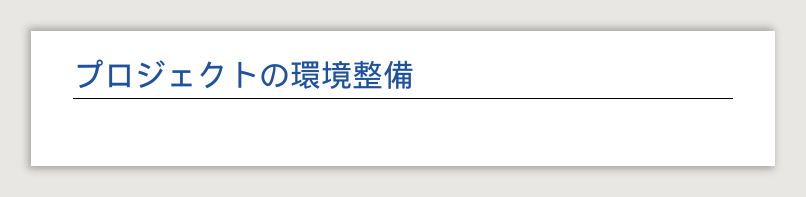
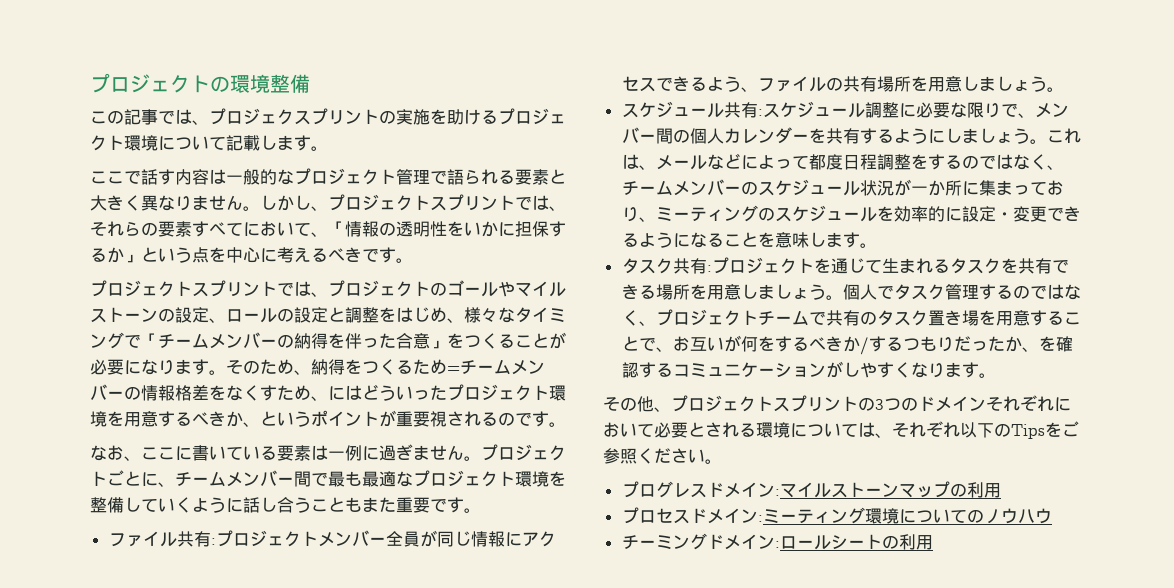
(414, 74) none -> [90,108,566,125] [90,135,328,151] [90,168,566,185] [90,194,566,211] [90,221,566,237] [90,247,413,263] [90,280,566,297] [90,307,566,323] [90,332,566,349] [90,359,545,375] [90,384,566,401] [90,410,566,427] [90,444,566,461] [90,470,566,487] [90,497,481,513] [108,530,556,547] [621,76,1064,92] [621,101,1069,118] [621,127,1081,144] [621,153,1064,170] [621,179,1064,196] [621,205,1081,222] [621,232,877,248] [621,257,1069,274] [621,284,1081,300] [621,309,1081,326] [621,335,1073,355] [621,361,996,378] [603,395,1071,412] [603,421,1079,439] [603,448,722,464] [621,481,1001,498] [621,507,1052,524] [621,533,933,550] // この記事では、プロジェクスプリントの実施を助けるプロジェクト環境について記載します。 // ここで話す内容は一般的なプロジェクト管理で語られる要素と大きく異なりません。しかし、プロジェクトスプリントでは、それらの要素すべてにおいて、「情報の透明性をいかに担保するか」という点を中心に考えるべきです。 // プロジェクトスプリントでは、プロジェクトのゴールやマイルストーンの設定、ロールの設定と調整をはじめ、様々なタイミングで「チームメンバーの納得を伴った合意」をつくることが必要になります。そのため、納得をつくるため=チームメンバーの情報格差をなくすため、にはどういったプロジェクト環境を用意するべきか、というポイントが重要視されるのです。 // なお、ここに書いている要素は一例に過ぎません。プロジェクトごとに、チームメンバー間で最も最適なプロジェクト環境を整備していくように話し合うこともまた重要です。 // ファイル共有:プロジェクトメンバー全員が同じ情報にアクセスできるよう、ファイルの共有場所を用意しましょう。 // スケジュール共有:スケジュール調整に必要な限りで、メンバー間の個人カレンダーを共有するようにしましょう。これは、メールなどによって都度日程調整をするのではなく、チームメンバーのスケジュール状況が一か所に集まっており、ミーティングのスケジュールを効率的に設定・変更できるようになることを意味します。 // タスク共有:プロジェクトを通じて生まれるタスクを共有できる場所を用意しましょう。個人でタスク管理するのではなく、プロジェクトチームで共有のタスク置き場を用意することで、お互いが何をするべきか/するつもりだったか、を確認するコミュニケーションがしやすくなります。 // その他、プロジェクトスプリントの3つのドメインそれぞれにおいて必要とされる環境については、それぞれ以下のTipsをご参照ください。 // プログレスドメイン:マイルストーンマップの利用 // プロセスドメイン:ミーティング環境についてのノウハウ // チーミングドメイン:ロールシートの利用

